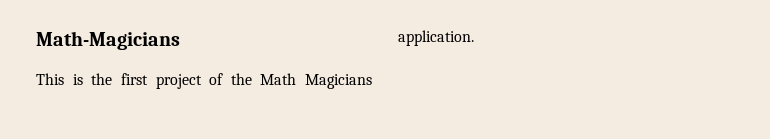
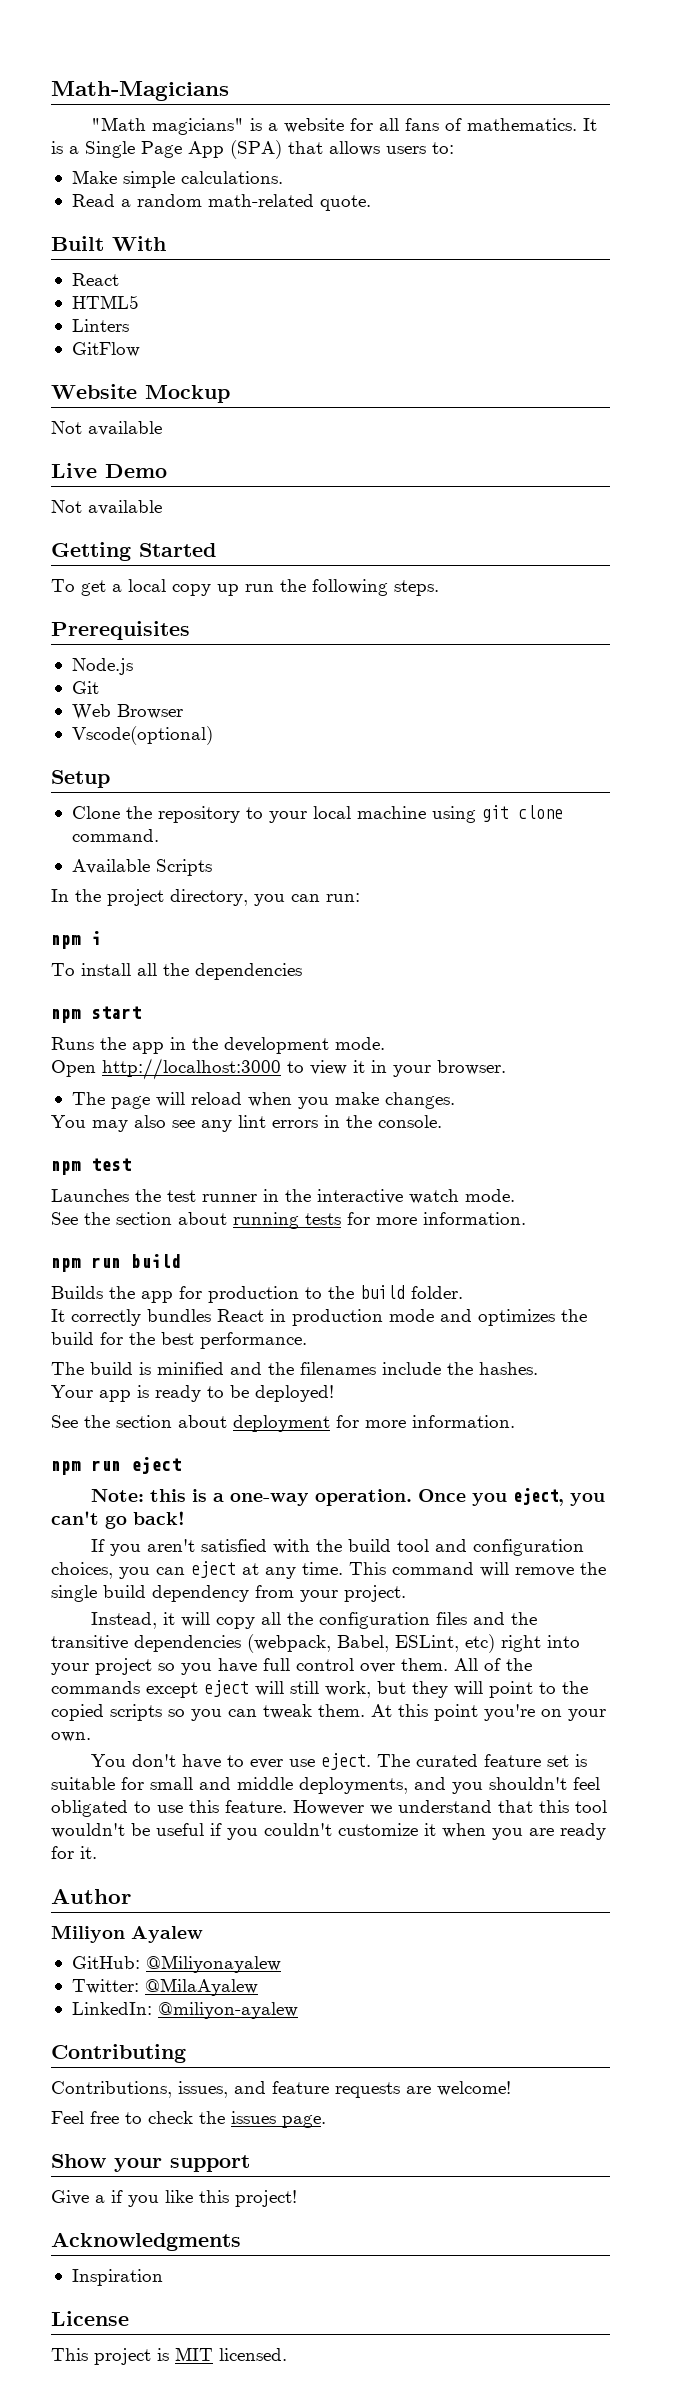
[36,73,372,89] [398,30,474,46] This is the first project of the Math Magicians application. -> [90,117,597,135] [51,140,454,159] [71,170,283,188] [71,194,371,211] [51,236,166,251] [71,273,119,286] [71,295,139,309] [71,319,129,332] [71,342,140,357] [51,384,230,403] [51,421,162,436] [51,463,167,478] [51,500,162,515] [51,542,216,561] [51,579,439,596] [51,621,190,640] [71,658,133,675] [71,681,99,694] [71,704,183,720] [71,726,213,745] [51,770,110,788] [71,805,563,823] [71,829,159,842] [71,859,212,876] [51,889,360,906] [51,931,101,949] [51,963,302,980] [51,1006,141,1023] [51,1037,385,1054] [51,1058,506,1080] [71,1092,455,1109] [51,1115,442,1132] [51,1158,131,1175] [51,1189,515,1204] [51,1212,526,1229] [51,1254,181,1272] [51,1285,463,1303] [51,1309,587,1326] [51,1332,307,1349] [51,1362,538,1375] [51,1385,334,1402] [51,1415,515,1432] [51,1457,181,1475] [90,1488,605,1506] [51,1511,185,1529] [90,1539,584,1556] [51,1561,606,1579] [51,1585,406,1602] [90,1612,537,1629] [51,1634,580,1653] [51,1658,532,1675] [51,1680,588,1698] [51,1704,606,1721] [51,1732,91,1742] [90,1753,587,1770] [51,1777,600,1794] [51,1800,607,1817] [51,1823,606,1840] [51,1846,97,1859] [51,1889,131,1904] [51,1925,203,1943] [71,1955,281,1973] [71,1978,258,1996] [71,2002,298,2019] [51,2044,186,2063] [51,2081,511,2098] [51,2111,326,2128] [51,2154,250,2172] [51,2190,297,2207] [51,2232,241,2251] [71,2269,163,2286] [51,2311,129,2326] [51,2347,287,2365] "Math magicians" is a website for all fans of mathematics. It is a Single Page App (SPA) that allows users to: // Make simple calculations. // Read a random math-related quote. // Built With // React // HTML5 // Linters // GitFlow // Website Mockup // Not available // Live Demo // Not available // Getting Started // To get a local copy up run the following steps. // Prerequisites // Node.js // Git // Web Browser // Vscode(optional) // Setup // Clone the repository to your local machine using git clone command. // Available Scripts // In the project directory, you can run: // npm i // To install all the dependencies // npm start // Runs the app in the development mode. // Open http://localhost:3000 to view it in your browser. // The page will reload when you make changes. // You may also see any lint errors in the console. // npm test // Launches the test runner in the interactive watch mode. // See the section about running tests for more information. // npm run build // Builds the app for production to the build folder. // It correctly bundles React in production mode and optimizes the build for the best performance. // The build is minified and the filenames include the hashes. // Your app is ready to be deployed! // See the section about deployment for more information. // npm run eject // Note: this is a one-way operation. Once you eject, you can't go back! // If you aren't satisfied with the build tool and configuration choices, you can eject at any time. This command will remove the single build dependency from your project. // Instead, it will copy all the configuration files and the transitive dependencies (webpack, Babel, ESLint, etc) right into your project so you have full control over them. All of the commands except eject will still work, but they will point to the copied scripts so you can tweak them. At this point you're on your own. // You don't have to ever use eject. The curated feature set is suitable for small and middle deployments, and you shouldn't feel obligated to use this feature. However we understand that this tool wouldn't be useful if you couldn't customize it when you are ready for it. // Author // Miliyon Ayalew // GitHub: @Miliyonayalew // Twitter: @MilaAyalew // LinkedIn: @miliyon-ayalew // Contributing // Contributions, issues, and feature requests are welcome! // Feel free to check the issues page. // Show your support // Give a if you like this project! // Acknowledgments // Inspiration // License // This project is MIT licensed.

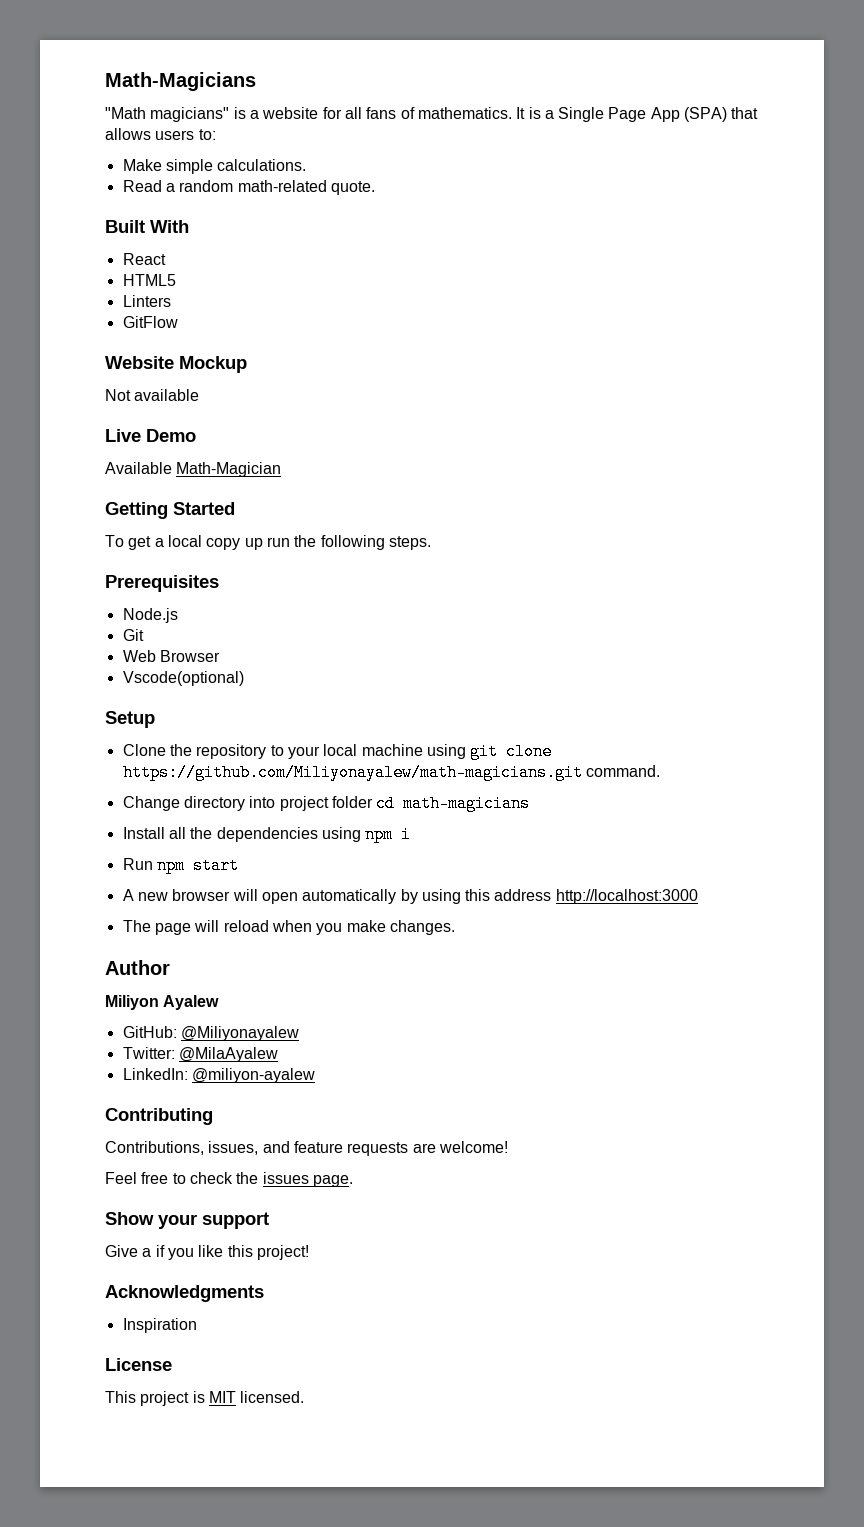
[51,500,162,515] Not available -> [105,462,282,477] Available Math-Magician
(563, 812) none -> [122,764,583,781] https://github.com/Miliyonayalew/math-magicians.git
[71,859,212,876] [51,889,360,906] [51,931,101,949] [51,963,302,980] [51,1006,141,1023] [51,1037,385,1054] [51,1058,506,1080] Available Scripts // In the project directory, you can run: // npm i // To install all the dependencies // npm start // Runs the app in the development mode. // Open http://localhost:3000 to view it in your browser. -> [122,795,531,812] [122,826,412,843] [122,857,239,874] [122,889,698,904] Change directory into project folder cd math-magicians // Install all the dependencies using npm i // Run npm start // A new browser will open automatically by using this address http://localhost:3000
[51,1115,442,1132] [51,1158,131,1175] [51,1189,515,1204] [51,1212,526,1229] [51,1254,181,1272] [51,1285,463,1303] [51,1309,587,1326] [51,1332,307,1349] [51,1362,538,1375] [51,1385,334,1402] [51,1415,515,1432] [51,1457,181,1475] [90,1488,605,1506] [51,1511,185,1529] [90,1539,584,1556] [51,1561,606,1579] [51,1585,406,1602] [90,1612,537,1629] [51,1634,580,1653] [51,1658,532,1675] [51,1680,588,1698] [51,1704,606,1721] [51,1732,91,1742] [90,1753,587,1770] [51,1777,600,1794] [51,1800,607,1817] [51,1823,606,1840] [51,1846,97,1859] // You may also see any lint errors in the console. // npm test // Launches the test runner in the interactive watch mode. // See the section about running tests for more information. // npm run build // Builds the app for production to the build folder. // It correctly bundles React in production mode and optimizes the build for the best performance. // The build is minified and the filenames include the hashes. // Your app is ready to be deployed! // See the section about deployment for more information. // npm run eject // Note: this is a one-way operation. Once you eject, you can't go back! // If you aren't satisfied with the build tool and configuration choices, you can eject at any time. This command will remove the single build dependency from your project. // Instead, it will copy all the configuration files and the transitive dependencies (webpack, Babel, ESLint, etc) right into your project so you have full control over them. All of the commands except eject will still work, but they will point to the copied scripts so you can tweak them. At this point you're on your own. // You don't have to ever use eject. The curated feature set is suitable for small and middle deployments, and you shouldn't feel obligated to use this feature. However we understand that this tool wouldn't be useful if you couldn't customize it when you are ready for it. -> (455, 927) none

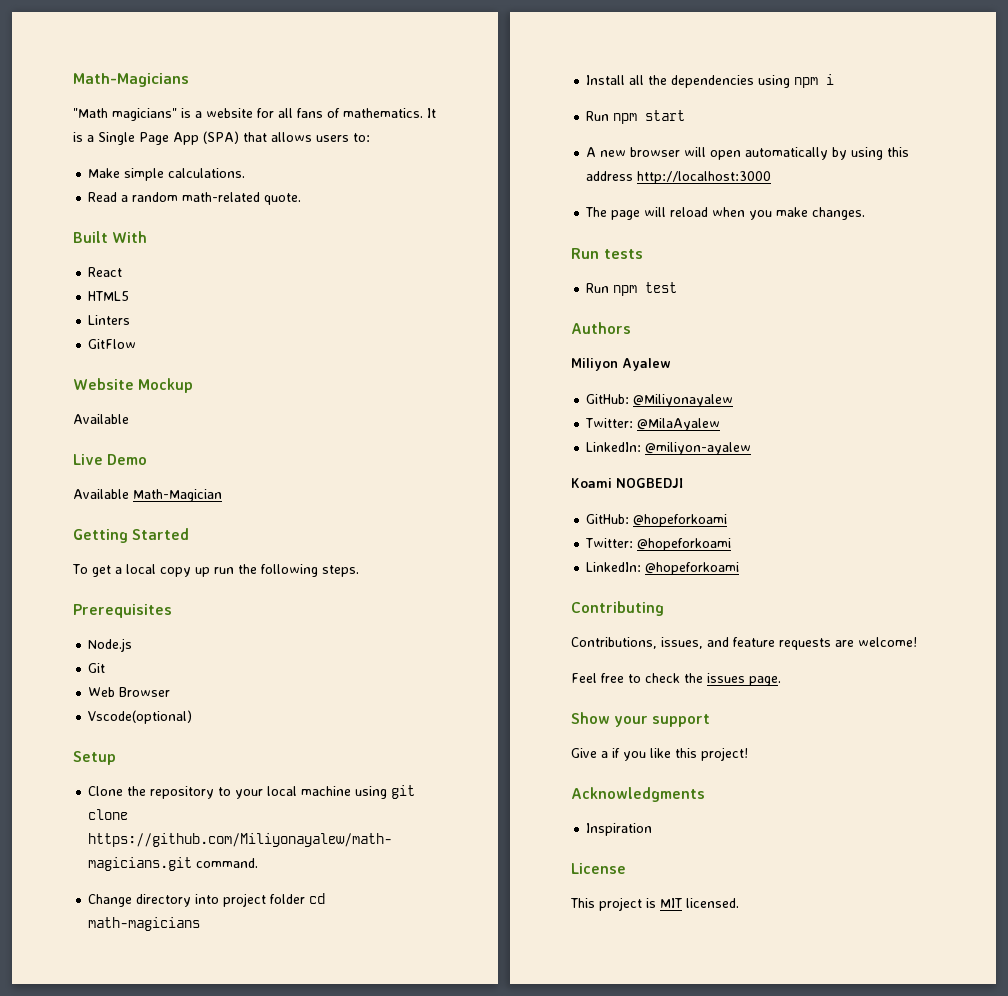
[105,389,200,401] Not available -> [73,414,129,424] Available
[105,960,170,975] Author -> [571,248,643,259] [586,282,678,296] [571,322,631,334] Run tests // Run npm test // Authors
(315, 1075) none -> [571,478,683,488] [586,514,728,527] [585,538,732,551] [586,562,740,575] // Koami NOGBEDJI // GitHub: @hopeforkoami // Twitter: @hopeforkoami // LinkedIn: @hopeforkoami

